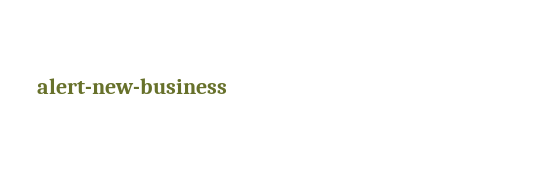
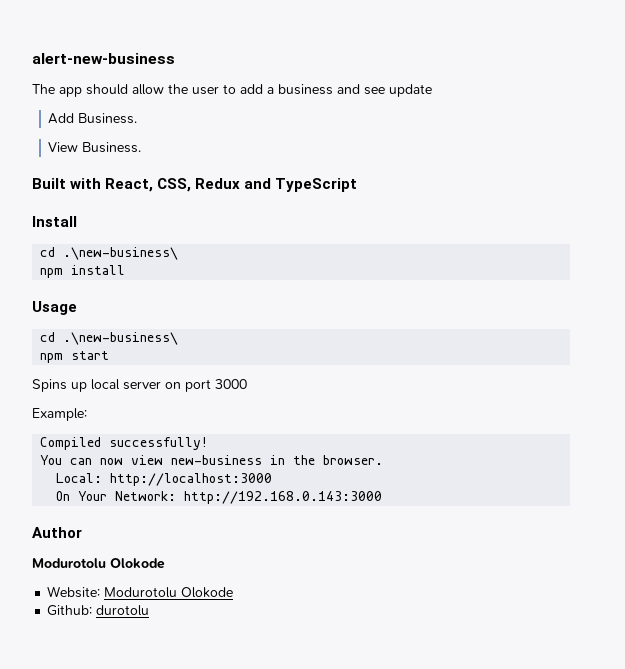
(227, 86) none -> [32,84,432,97] [48,113,138,124] [48,142,142,153] [32,178,358,192] [32,216,77,227] [40,247,179,260] [40,265,126,278] [32,301,77,315] [40,332,179,345] [40,351,110,363] [32,379,247,392] [32,408,87,421] [40,437,209,450] [40,455,384,465] [56,473,273,486] [56,491,383,504] [32,527,82,538] [32,558,165,569] [47,586,234,598] [47,605,150,616] // The app should allow the user to add a business and see update // Add Business. // View Business. // Built with React, CSS, Redux and TypeScript // Install // cd .\new-business\ // npm install // Usage // cd .\new-business\ // npm start // Spins up local server on port 3000 // Example: // Compiled successfully! // You can now view new-business in the browser. // Local: http://localhost:3000 // On Your Network: http://192.168.0.143:3000 // Author // Modurotolu Olokode // Website: Modurotolu Olokode // Github: durotolu

